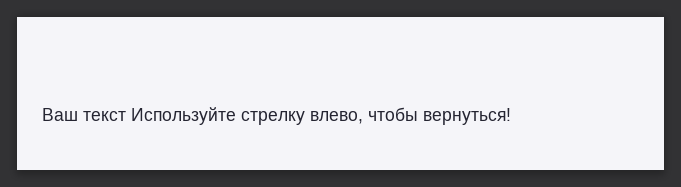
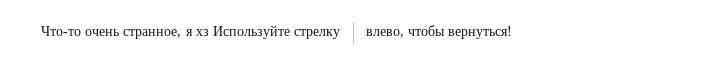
[42,108,126,121] Ваш текст -> [41,26,209,39] Что-то очень странное, я хз

